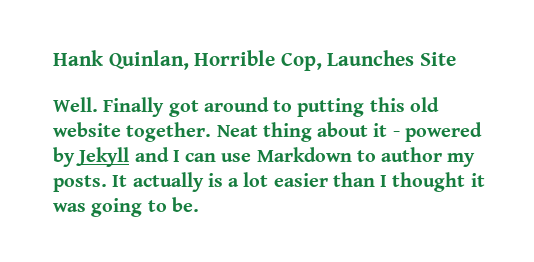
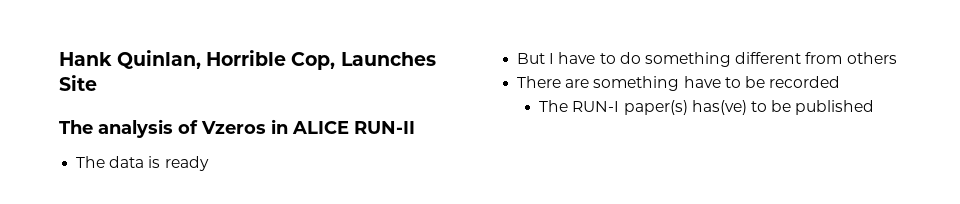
[53,97,439,117] [53,122,482,142] [53,147,476,167] [53,172,485,192] [53,197,199,217] Well. Finally got around to putting this old website together. Neat thing about it - powered by Jekyll and I can use Markdown to author my posts. It actually is a lot easier than I thought it was going to be. -> [59,119,415,138] [76,156,209,171] [517,52,897,67] [517,76,841,91] [539,100,875,115] The analysis of Vzeros in ALICE RUN-II // The data is ready // But I have to do something different from others // There are something have to be recorded // The RUN-I paper(s) has(ve) to be published

